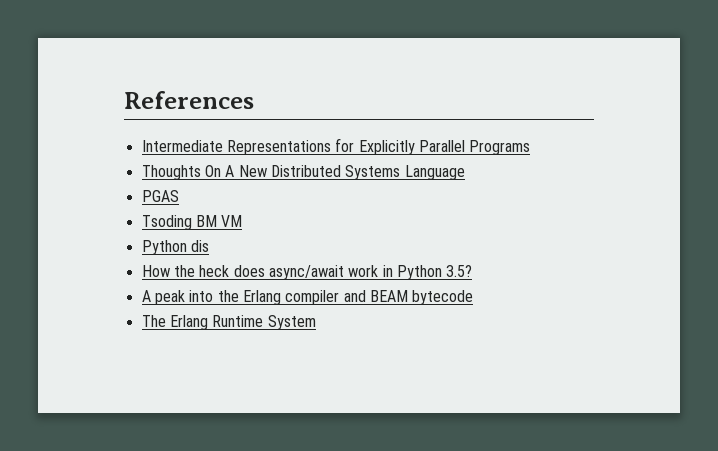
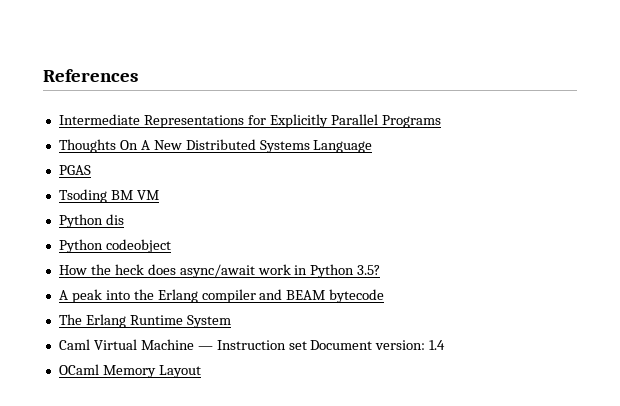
(209, 246) none -> [58,239,171,253] // Python codeobject
(316, 322) none -> [58,339,446,350] [58,364,201,378] // Caml Virtual Machine — Instruction set Document version: 1.4 // OCaml Memory Layout

